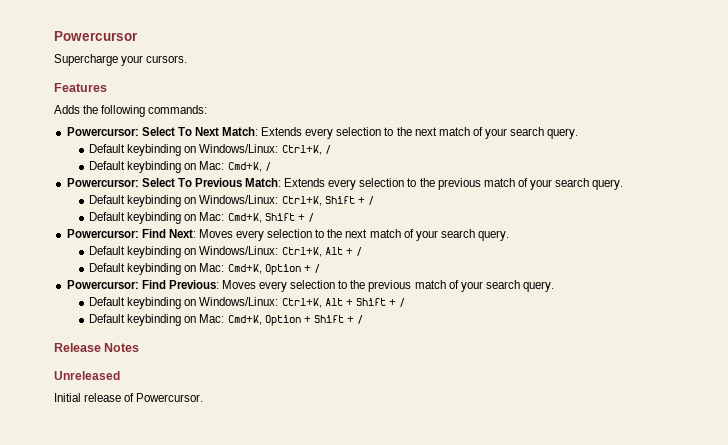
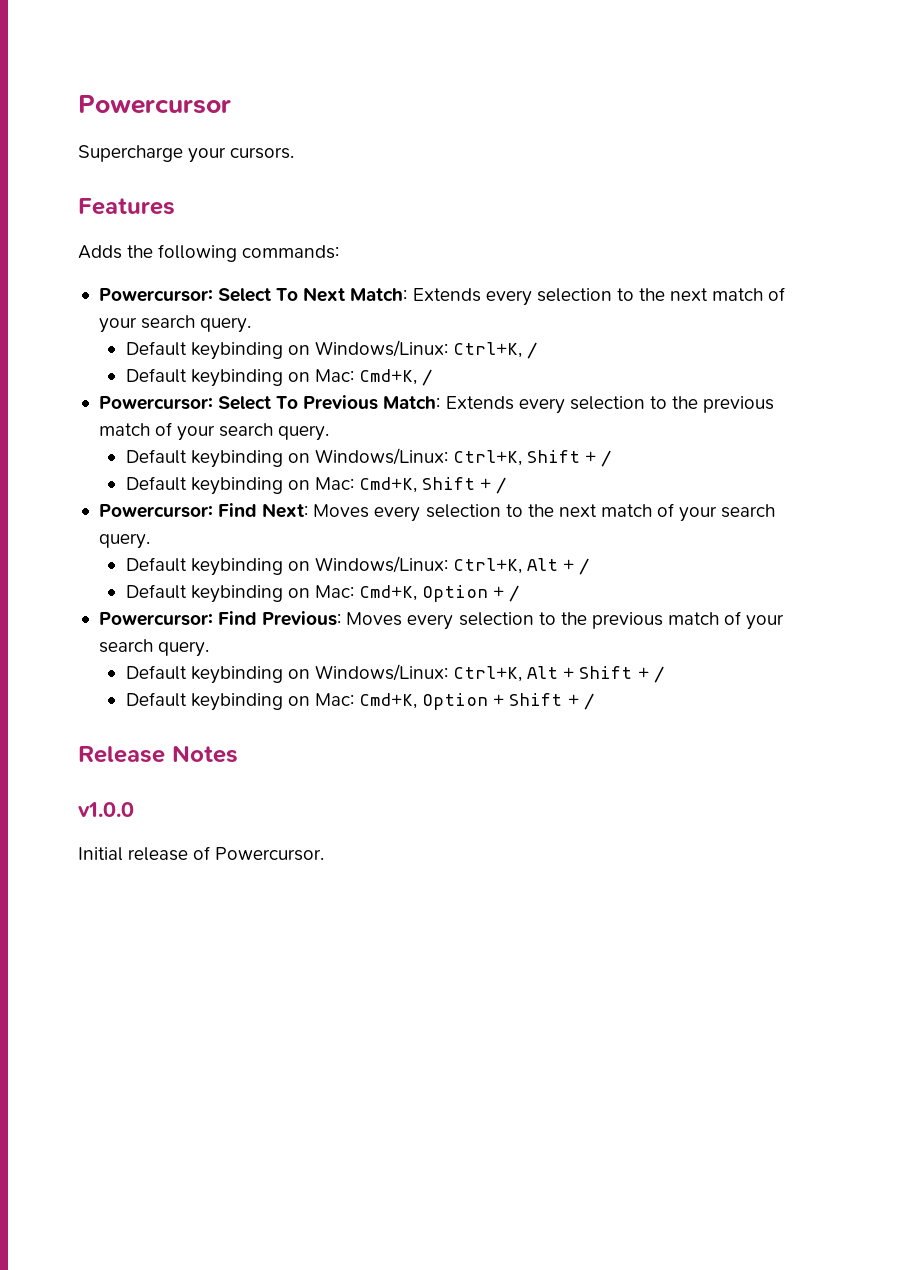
[54,371,120,380] Unreleased -> [78,802,134,817] v1.0.0

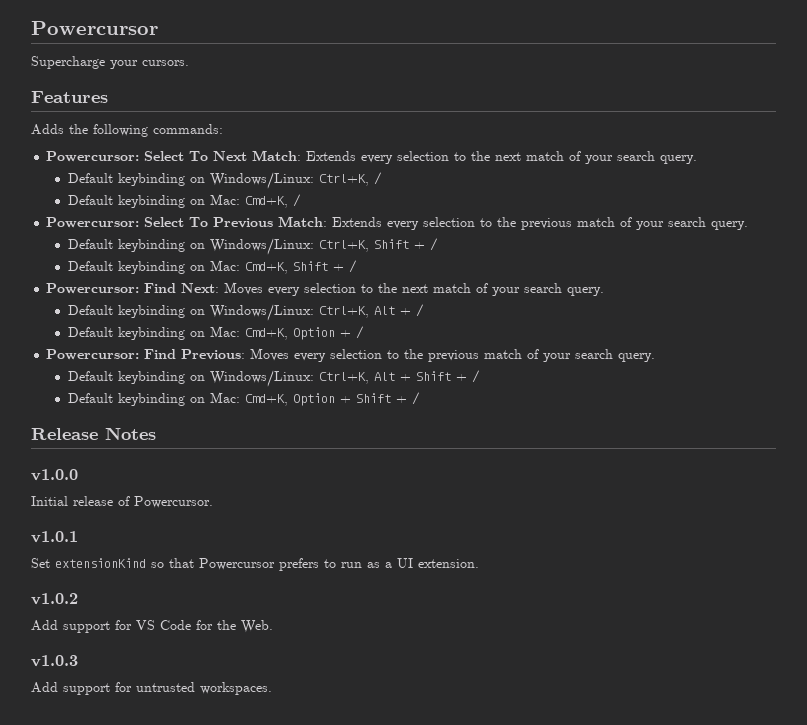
(325, 854) none -> [31,531,78,543] [31,558,479,571] [31,593,78,605] [31,620,273,633] [31,655,78,667] [31,682,272,695] // v1.0.1 // Set extensionKind so that Powercursor prefers to run as a UI extension. // v1.0.2 // Add support for VS Code for the Web. // v1.0.3 // Add support for untrusted workspaces.

